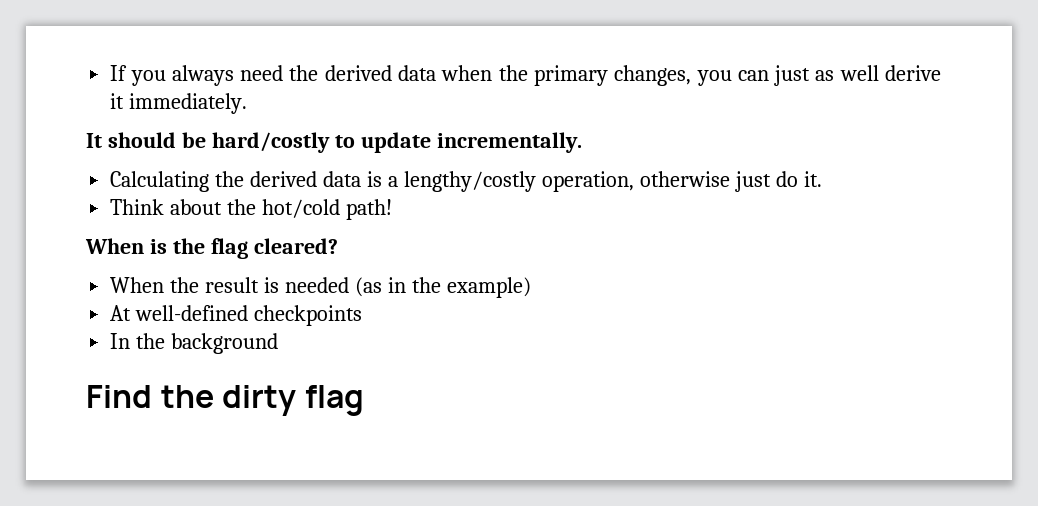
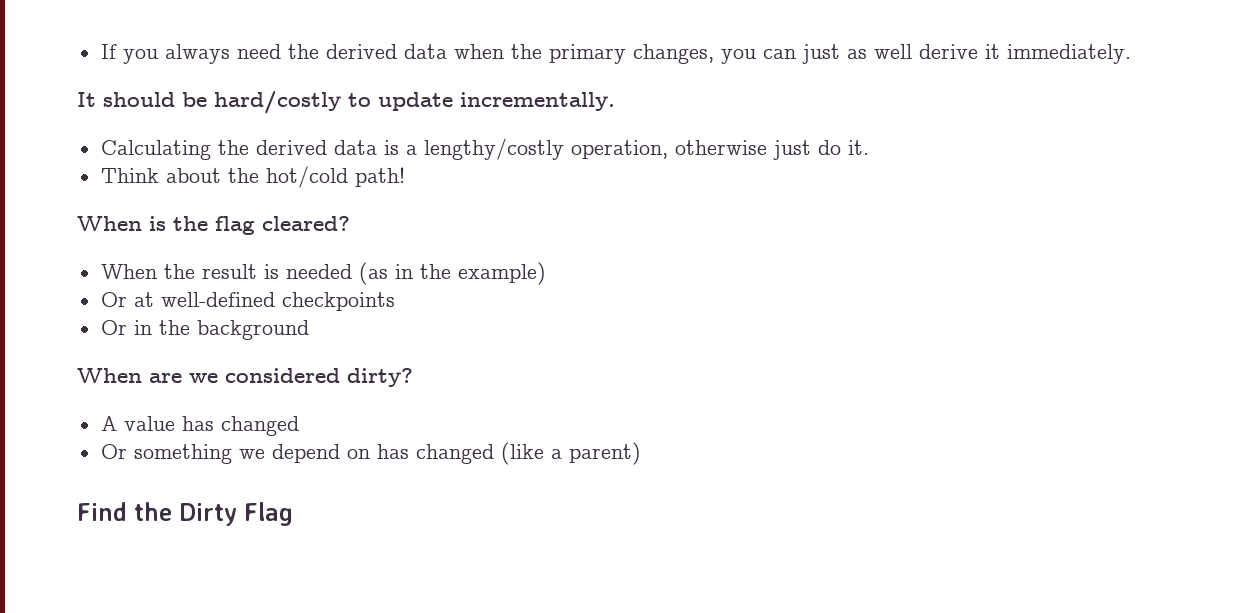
[110,305,132,321] At -> [100,292,154,307] Or at
[110,333,131,349] In -> [100,320,152,335] Or in
(279, 343) none -> [77,368,413,387] [100,416,299,436] [100,442,641,465] // When are we considered dirty? // A value has changed // Or something we depend on has changed (like a parent)
[222,385,364,416] dirty flag -> [179,502,293,526] Dirty Flag

